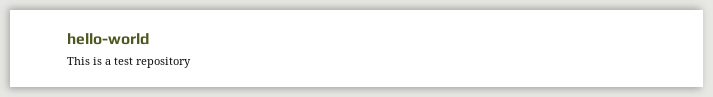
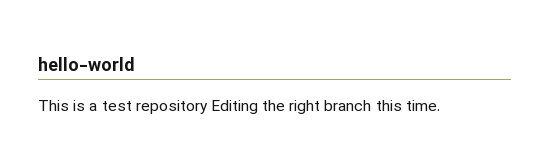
(191, 62) none -> [210,100,440,114] Editing the right branch this time.

